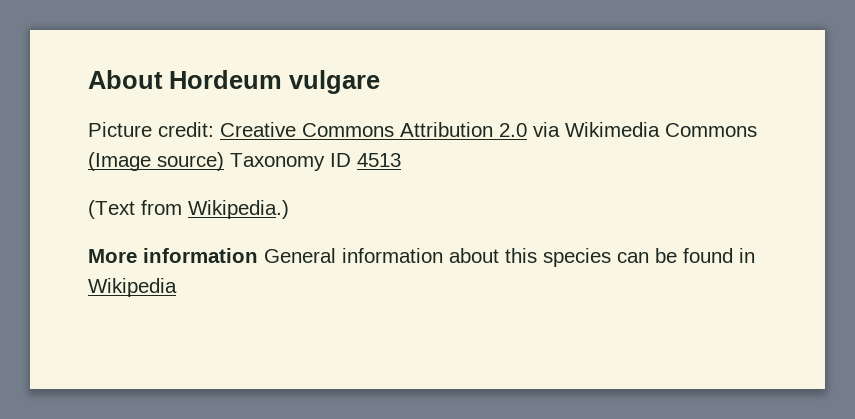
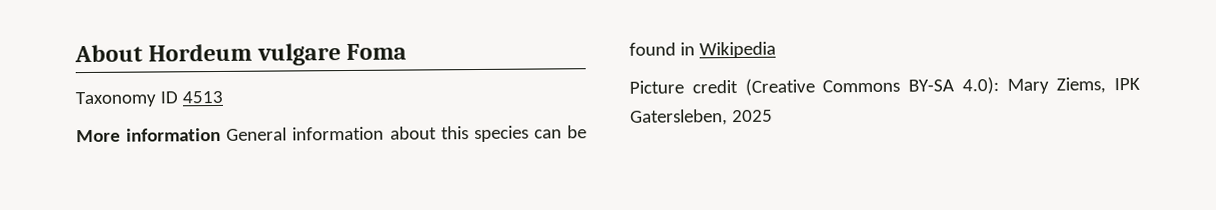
[88,122,757,137] [88,152,224,171] // Picture credit: Creative Commons Attribution 2.0 via Wikimedia Commons (Image source) -> [346,43,408,61] Foma //
[88,200,289,219] // (Text from Wikipedia.) -> (223, 97) none
(177, 287) none -> [629,76,1140,96] [630,109,773,126] // Picture credit (Creative Commons BY-SA 4.0): Mary Ziems, IPK Gatersleben, 2025

